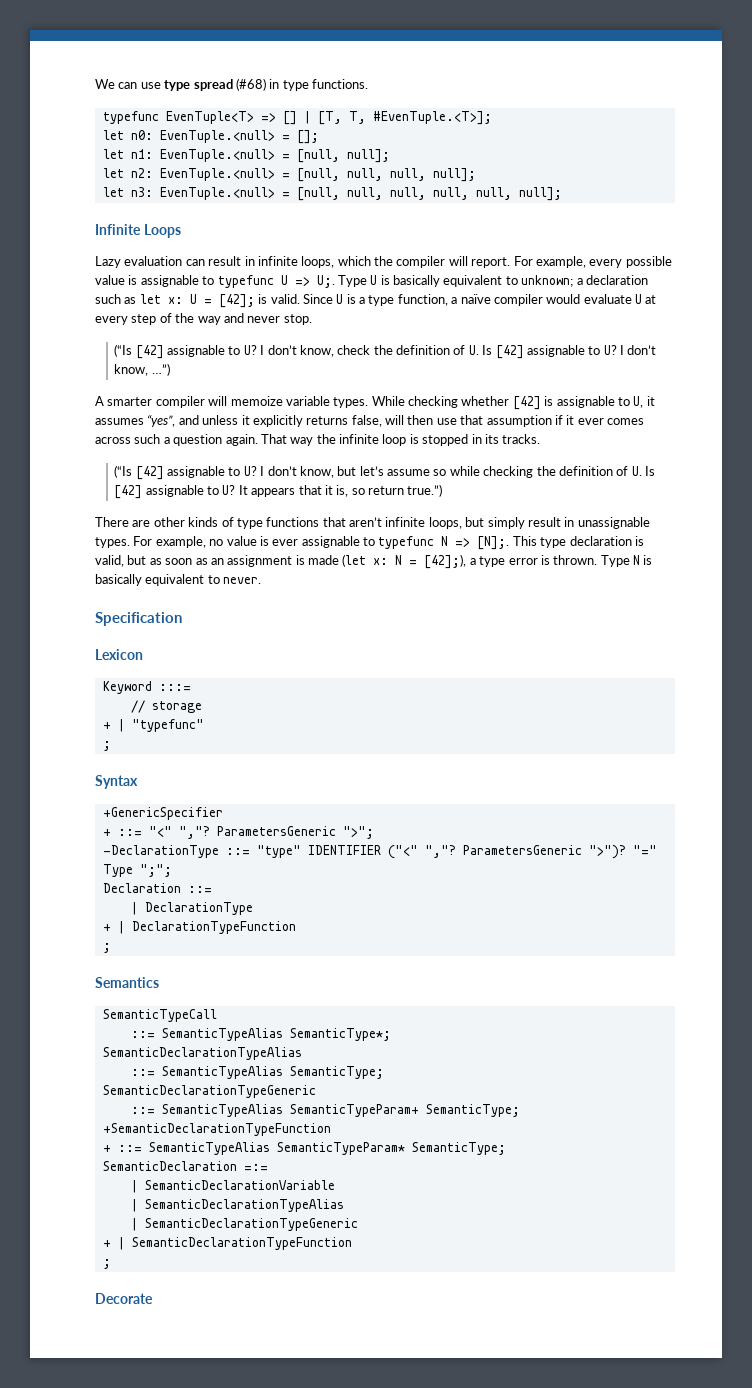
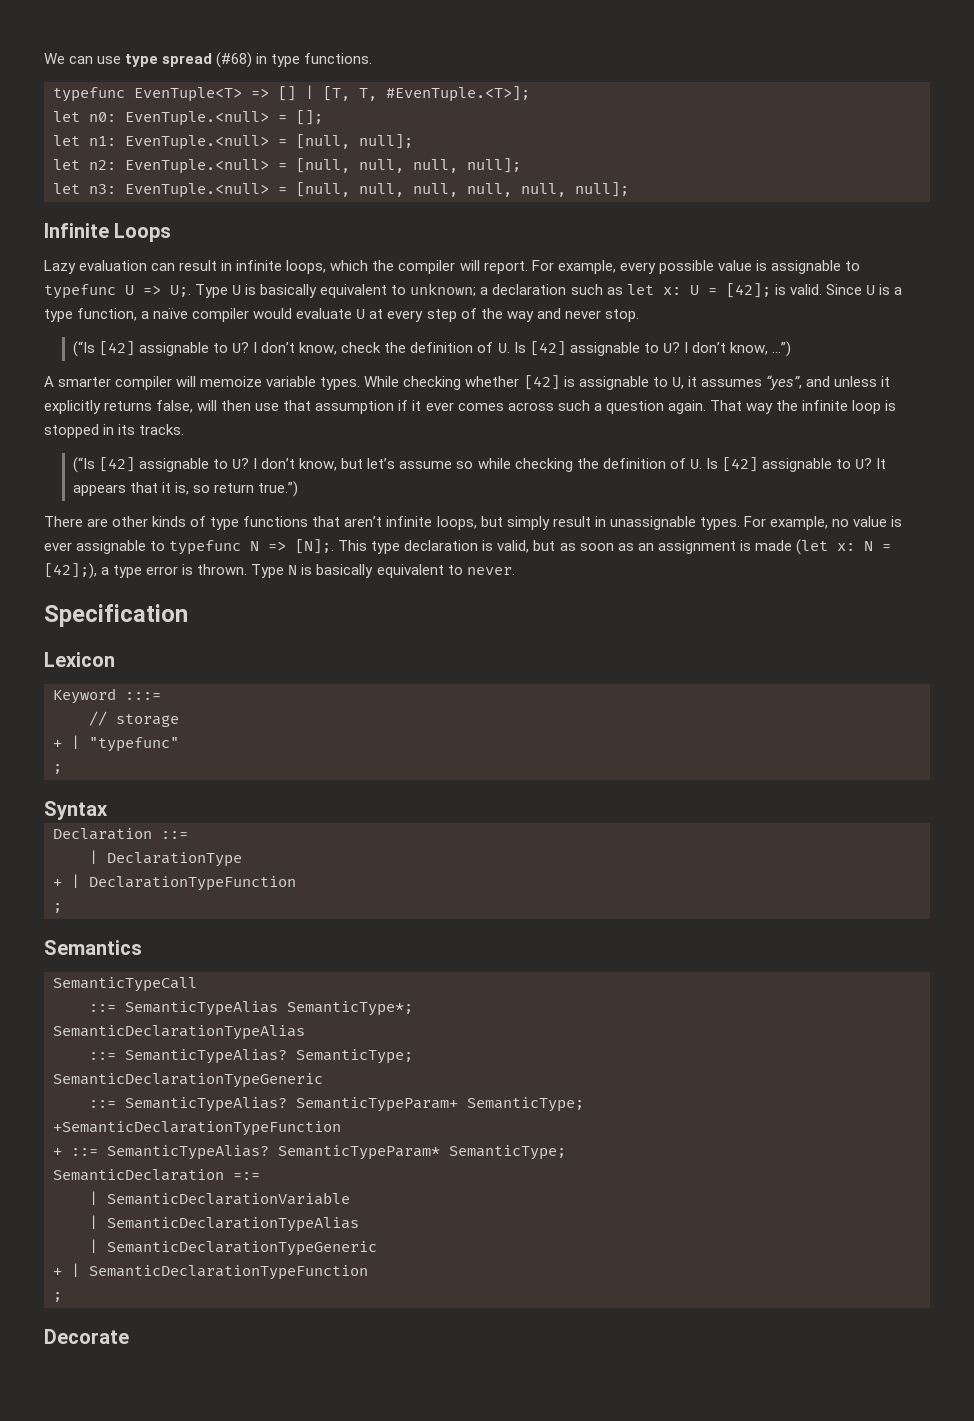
[102,807,223,820] [102,826,374,839] [102,845,657,859] [102,864,172,877] // +GenericSpecifier // + ::= "<" ","? ParametersGeneric ">"; // -DeclarationType ::= "type" IDENTIFIER ("<" ","? ParametersGeneric ">")? "=" Type ";"; -> (108, 810) none
[161,1066,283,1079] SemanticTypeAlias -> [125,1049,287,1064] SemanticTypeAlias?
[161,1104,283,1117] SemanticTypeAlias -> [125,1097,287,1112] SemanticTypeAlias?
[148,1142,270,1155] SemanticTypeAlias -> [107,1145,269,1160] SemanticTypeAlias?

